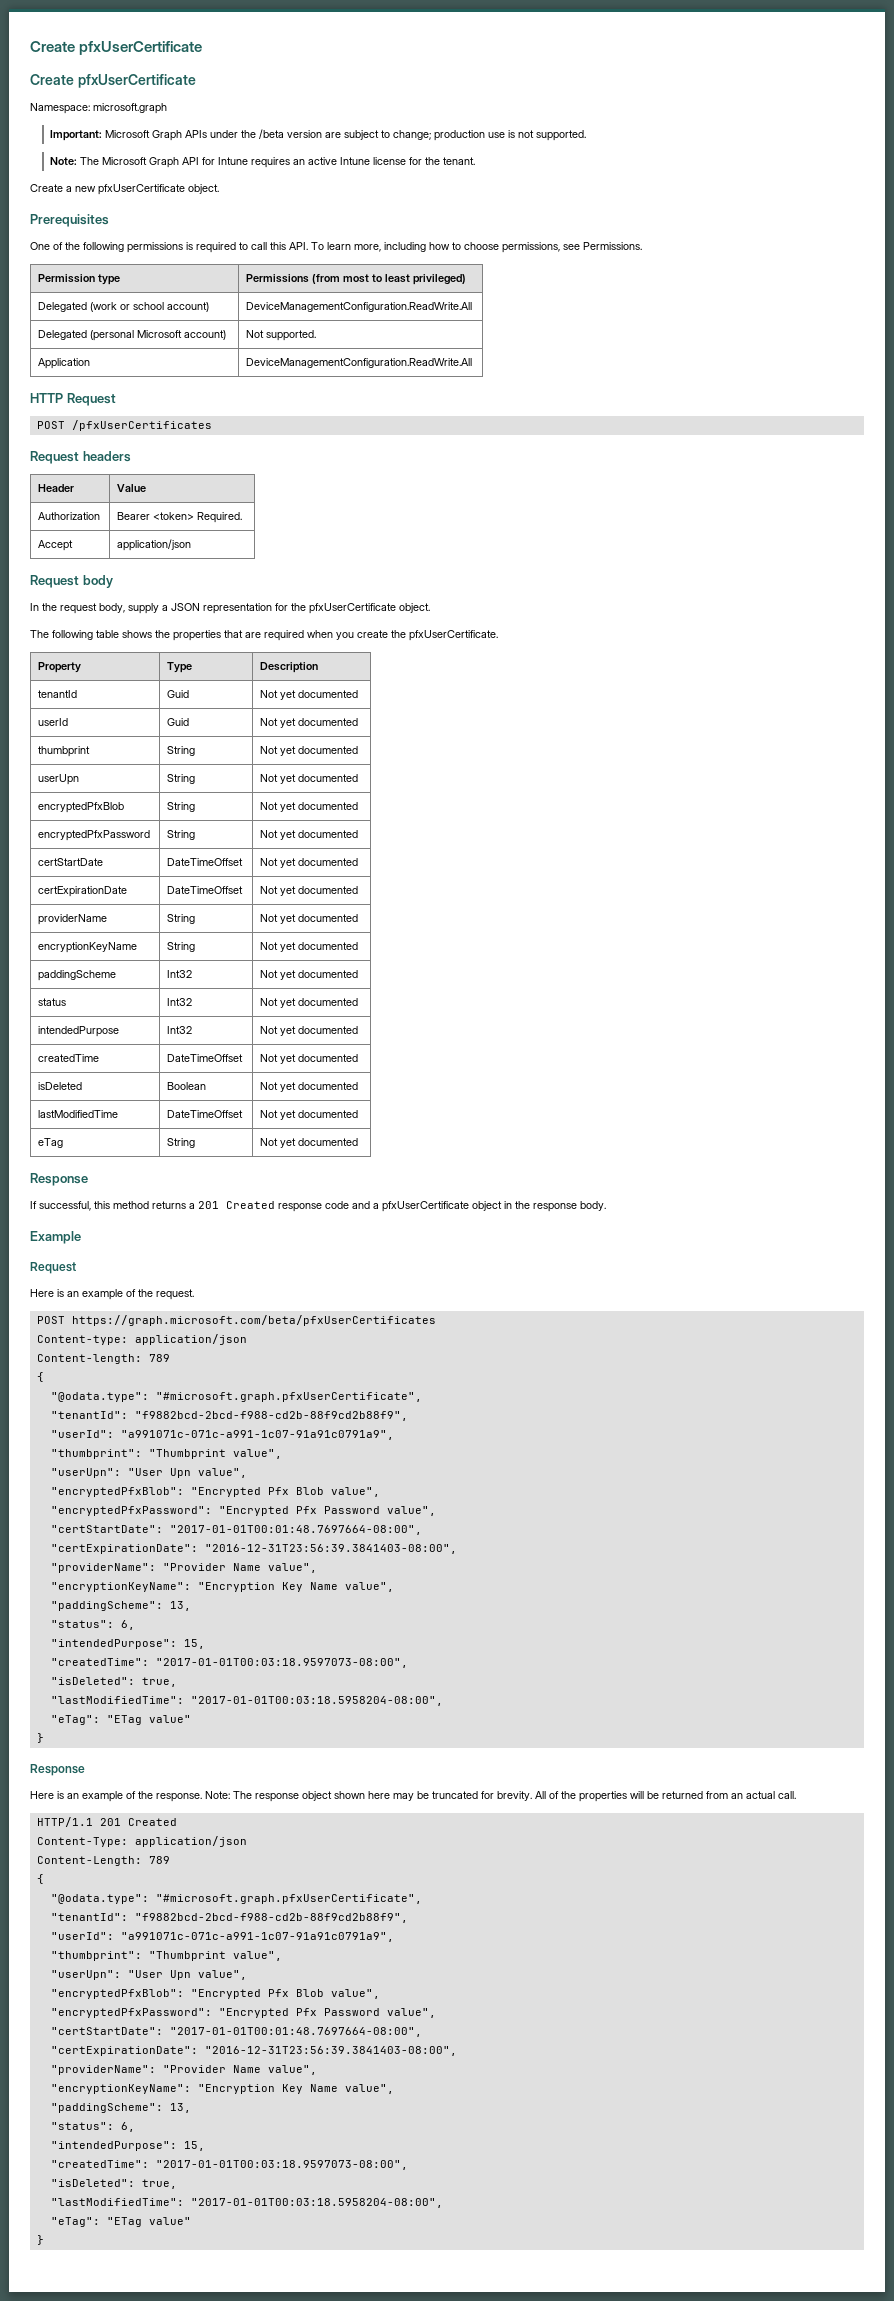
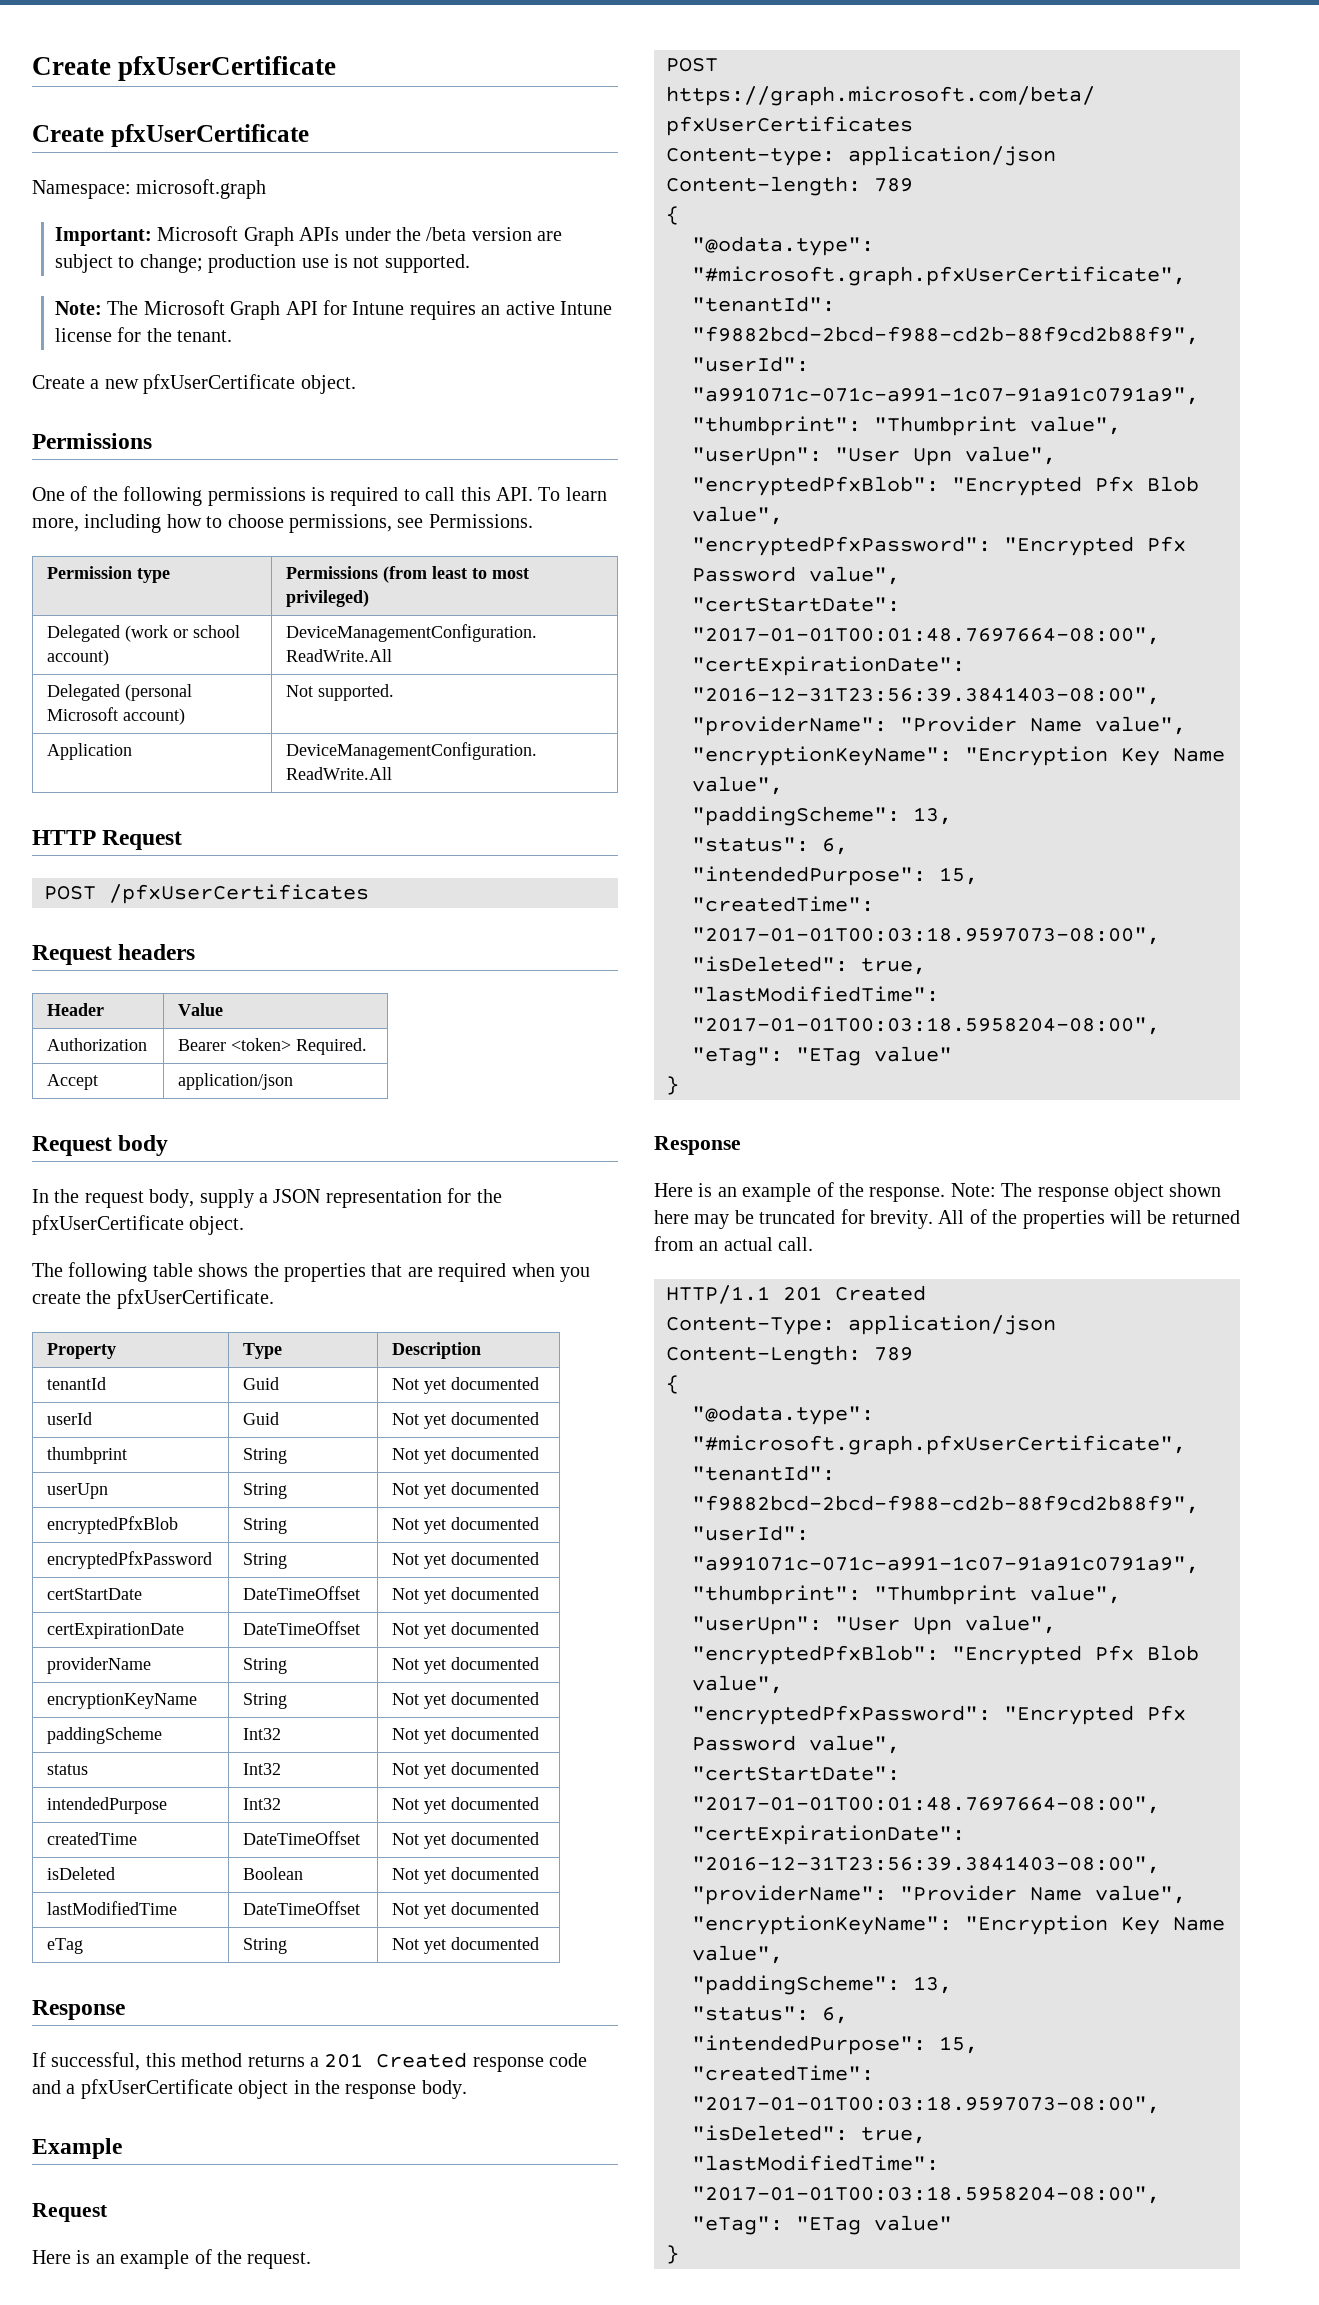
[30,214,109,227] Prerequisites -> [32,433,152,449] Permissions
[343,274,411,283] most to least -> [432,566,530,579] least to most

